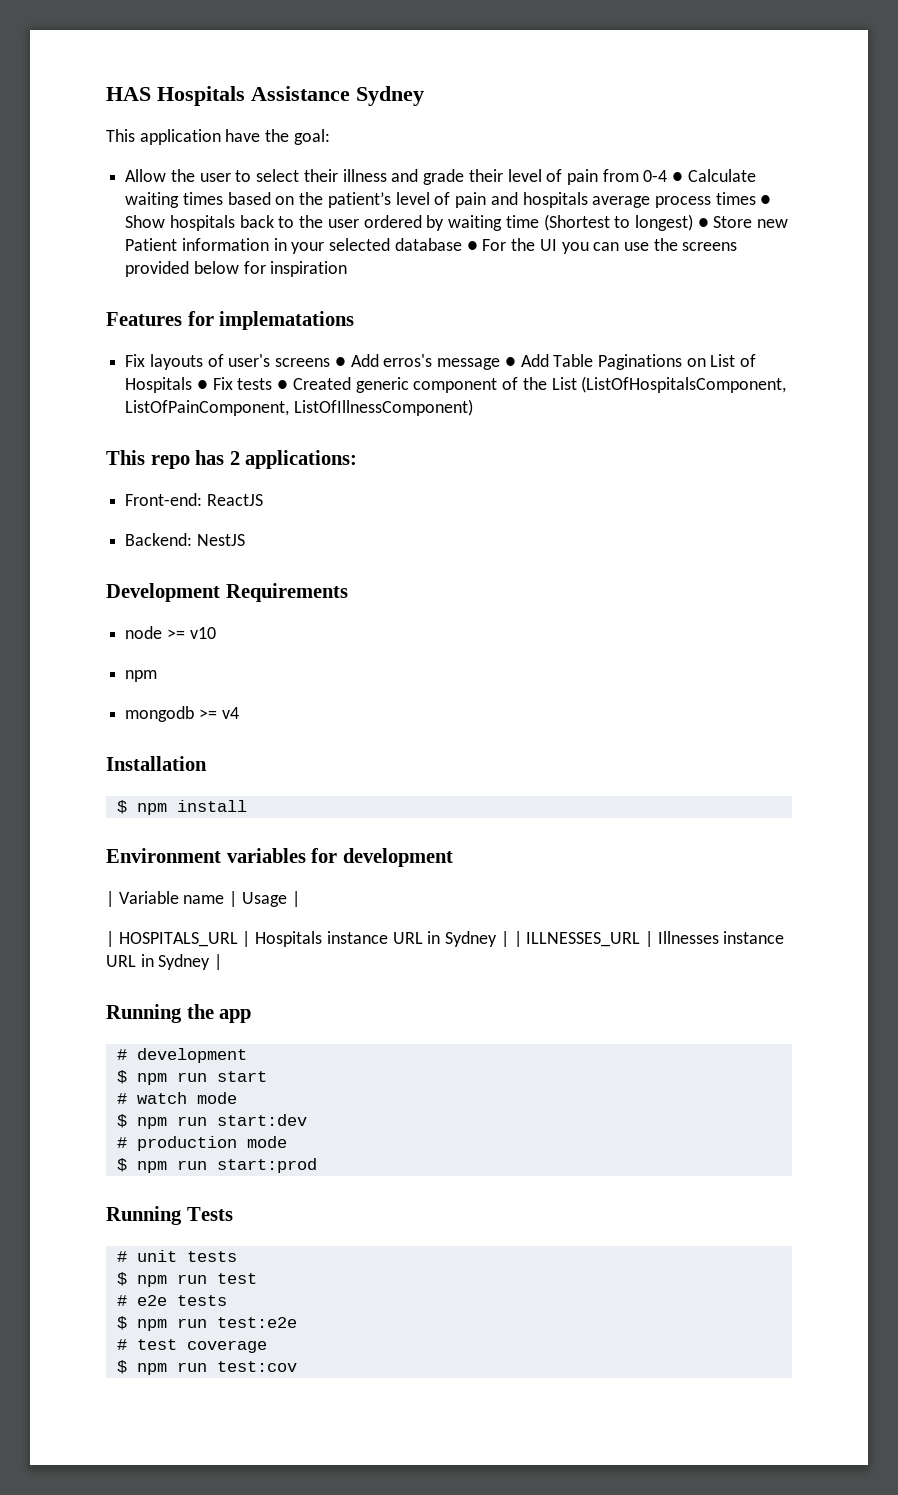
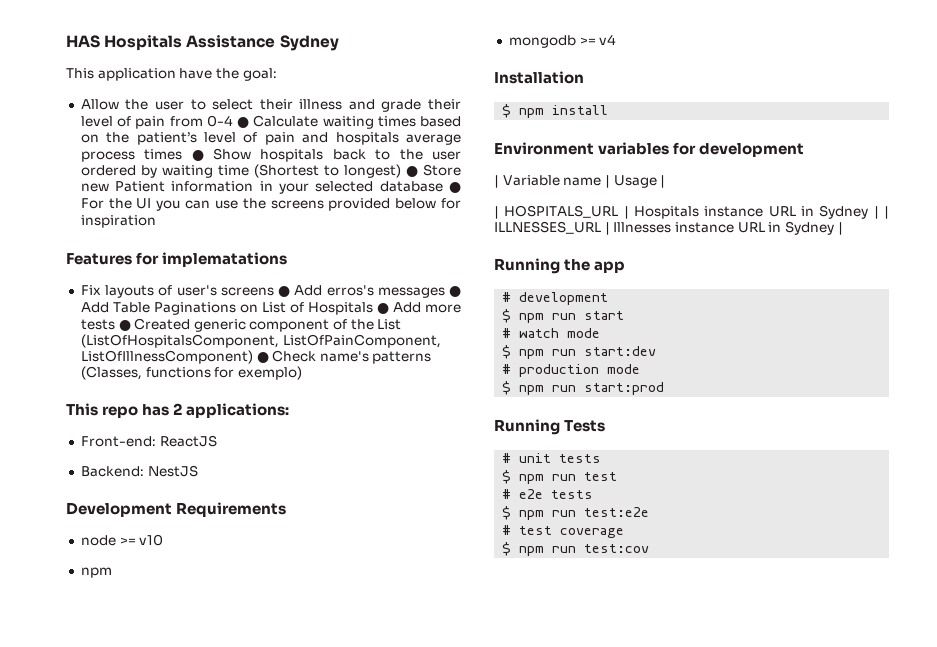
[437,358,501,370] message -> [377,287,445,298] messages
[212,377,233,390] Fix -> [392,302,461,313] Add more
(473, 407) none -> [256,350,432,364] [80,366,302,380] ● Check name's patterns (Classes, functions for exemplo)

